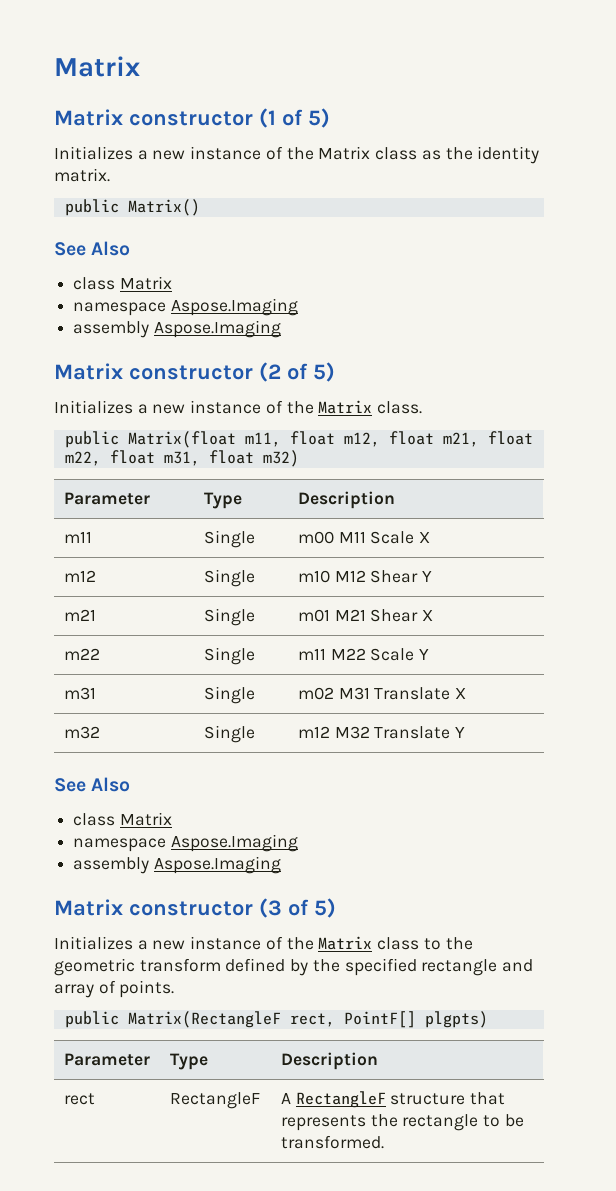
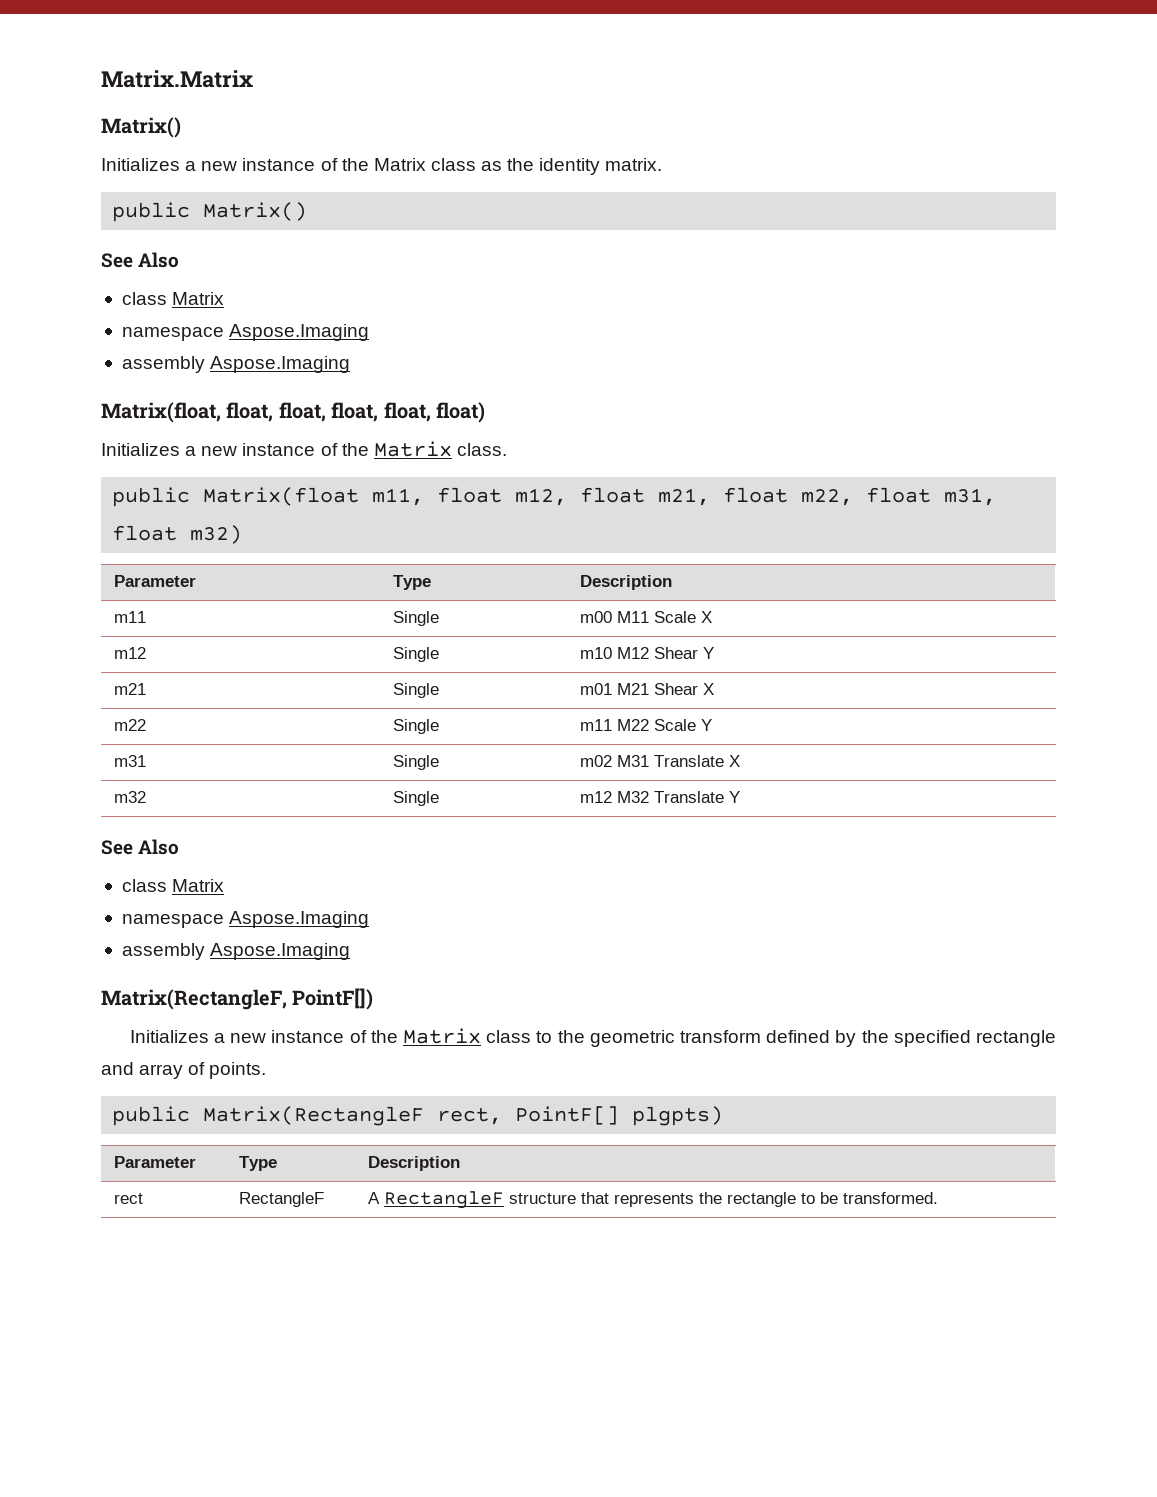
[54,56,140,77] [54,108,330,128] Matrix // Matrix constructor (1 of 5) -> [101,70,253,88] [101,117,181,138] Matrix.Matrix // Matrix()
[54,362,335,382] Matrix constructor (2 of 5) -> [101,402,485,423] Matrix(float, float, float, float, float, float)
[54,898,336,918] Matrix constructor (3 of 5) -> [101,988,374,1010] Matrix(RectangleF, PointF[])

